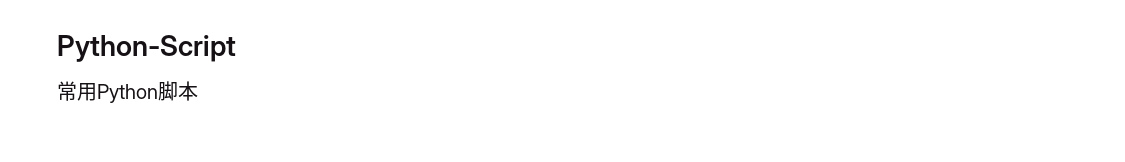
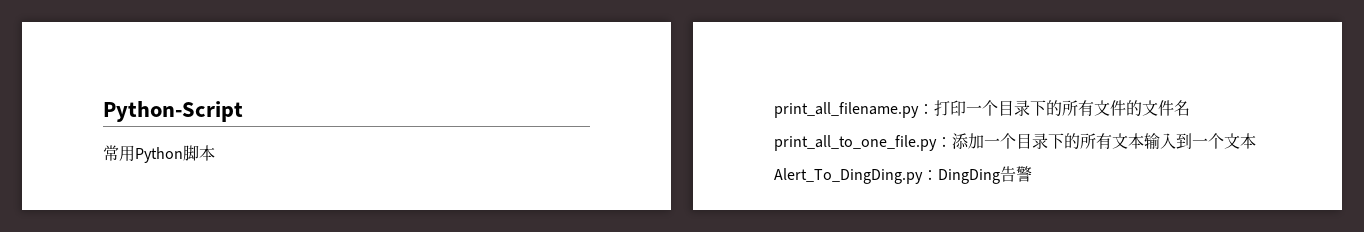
(198, 91) none -> [774,100,1190,118] [774,133,1256,151] [774,166,1032,184] // print_all_filename.py：打印一个目录下的所有文件的文件名 // print_all_to_one_file.py：添加一个目录下的所有文本输入到一个文本 // Alert_To_DingDing.py：DingDing告警

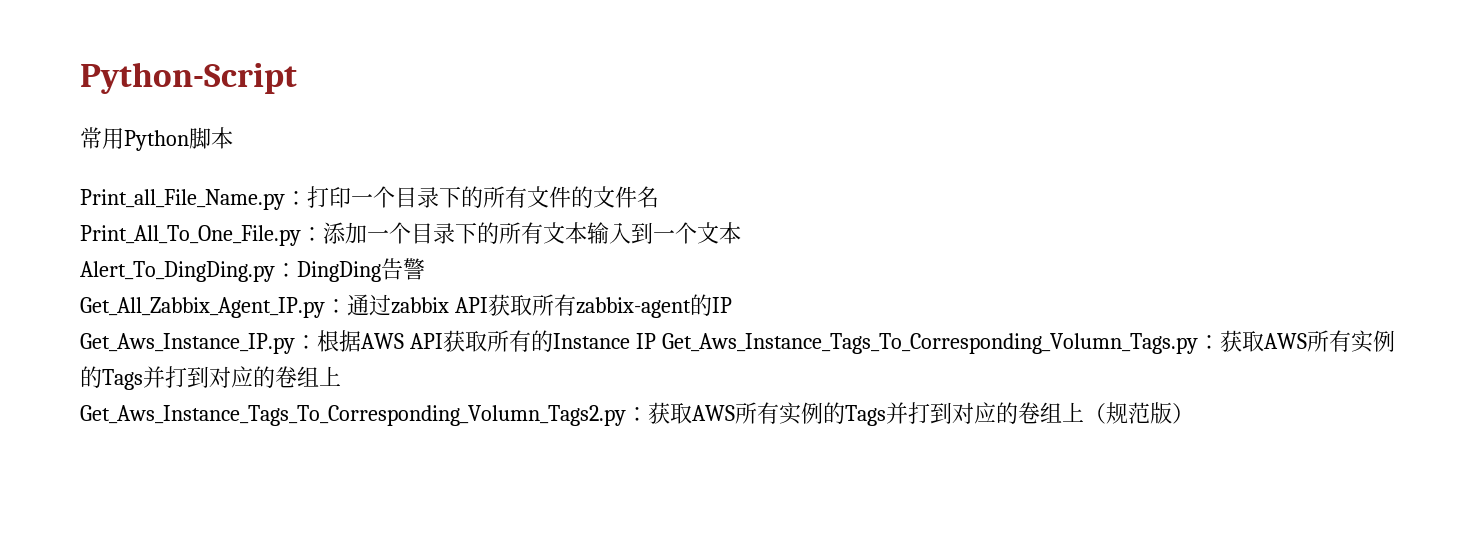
[774,102,919,118] print_all_filename.py -> [80,189,285,210] Print_all_File_Name.py
[774,135,937,151] print_all_to_one_file.py -> [80,225,301,246] Print_All_To_One_File.py
(1032, 174) none -> [80,294,732,318] [80,330,1395,354] [80,366,341,390] [80,402,1194,426] // Get_All_Zabbix_Agent_IP.py：通过zabbix API获取所有zabbix-agent的IP // Get_Aws_Instance_IP.py：根据AWS API获取所有的Instance IP Get_Aws_Instance_Tags_To_Corresponding_Volumn_Tags.py：获取AWS所有实例的Tags并打到对应的卷组上 // Get_Aws_Instance_Tags_To_Corresponding_Volumn_Tags2.py：获取AWS所有实例的Tags并打到对应的卷组上（规范版）

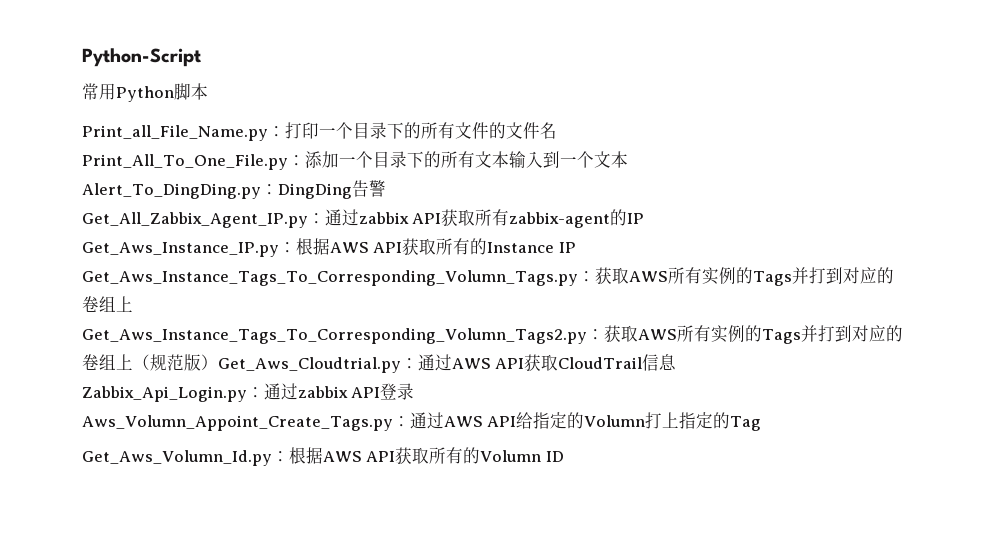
(1194, 413) none -> [218,354,677,373] [82,383,415,402] [82,412,762,431] [82,447,564,466] Get_Aws_Cloudtrial.py：通过AWS API获取CloudTrail信息 // Zabbix_Api_Login.py：通过zabbix API登录 // Aws_Volumn_Appoint_Create_Tags.py：通过AWS API给指定的Volumn打上指定的Tag // Get_Aws_Volumn_Id.py：根据AWS API获取所有的Volumn ID

